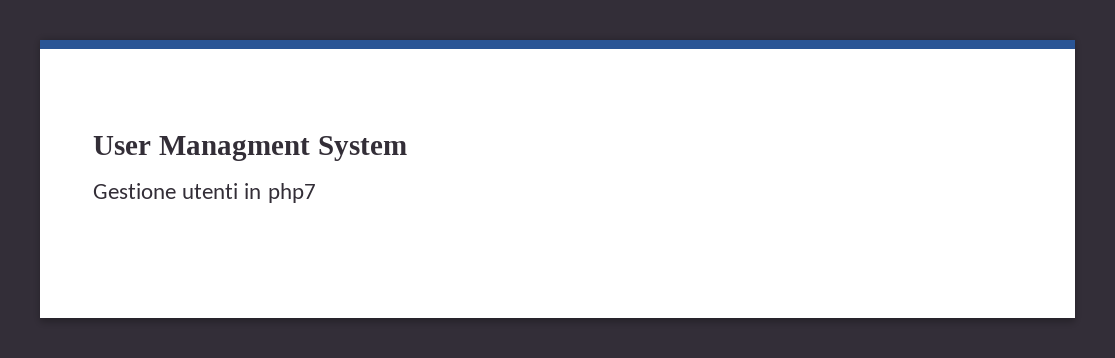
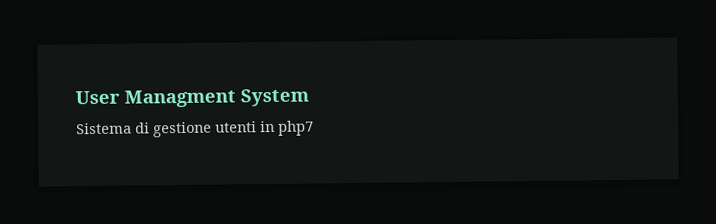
[93,183,176,199] Gestione -> [76,121,212,138] Sistema di gestione

